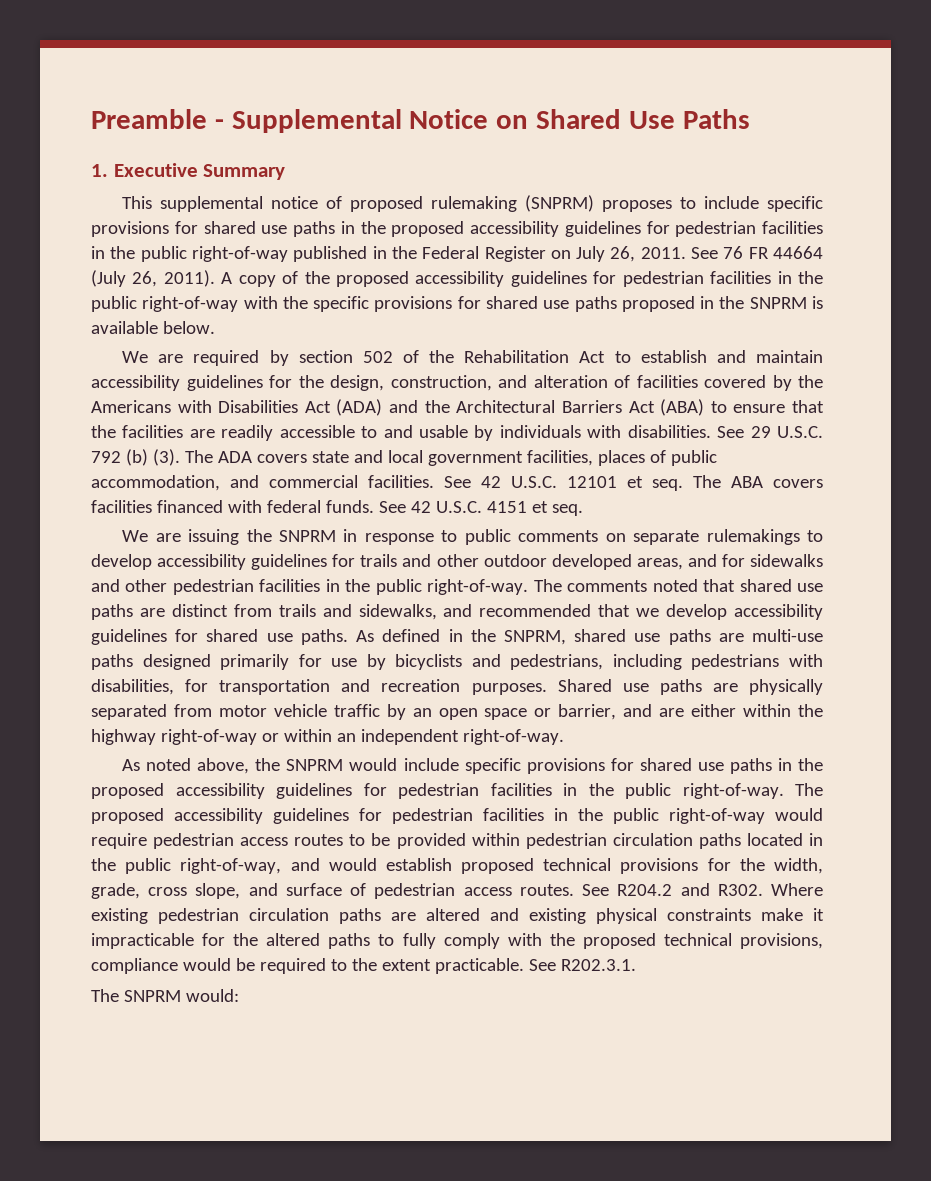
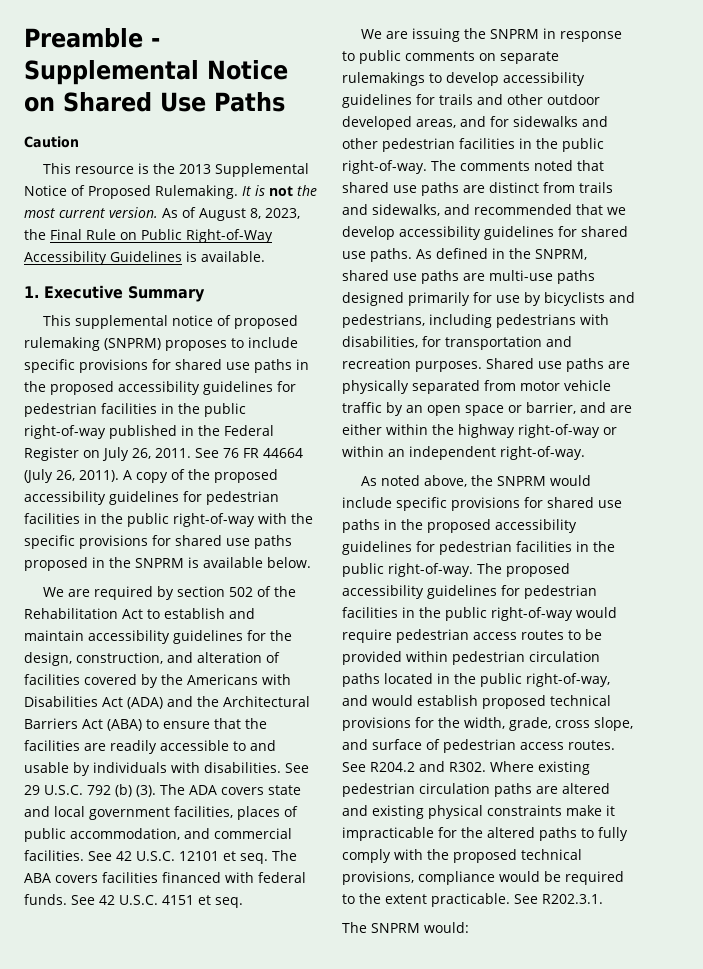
(750, 119) none -> [24,136,79,148] [42,163,309,177] [24,185,317,199] [24,207,300,221] [24,229,273,243] [24,251,265,265] // Caution // This resource is the 2013 Supplemental Notice of Proposed Rulemaking. It is not the most current version. As of August 8, 2023, the Final Rule on Public Right-of-Way Accessibility Guidelines is available.

